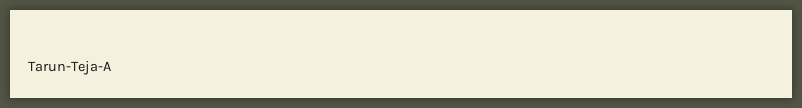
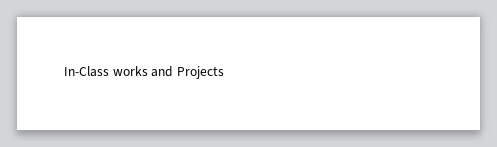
[28,61,111,75] Tarun-Teja-A -> [64,66,224,79] In-Class works and Projects

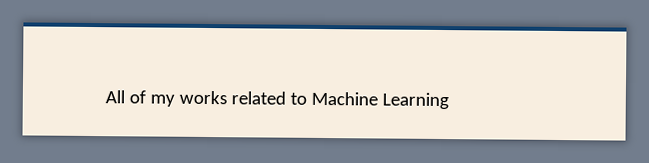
[64,66,224,79] In-Class works and Projects -> [105,90,449,110] All of my works related to Machine Learning

